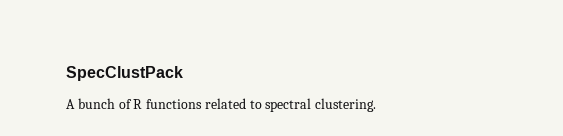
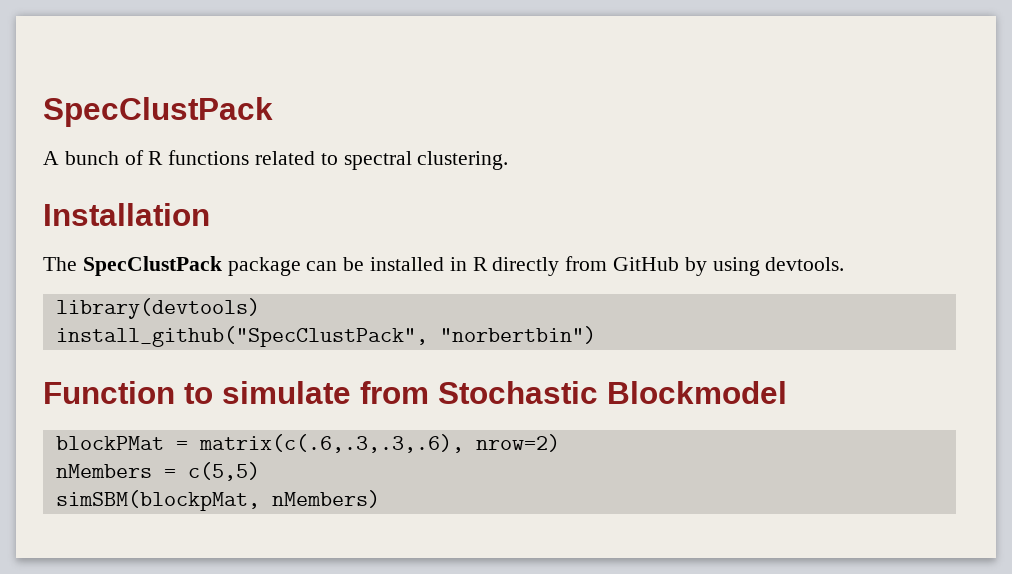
(377, 105) none -> [43,203,210,226] [43,256,845,276] [55,298,260,319] [55,326,596,347] [43,381,787,404] [55,434,560,453] [55,462,260,481] [55,490,380,511] // Installation // The SpecClustPack package can be installed in R directly from GitHub by using devtools. // library(devtools) // install_github("SpecClustPack", "norbertbin") // Function to simulate from Stochastic Blockmodel // blockPMat = matrix(c(.6,.3,.3,.6), nrow=2) // nMembers = c(5,5) // simSBM(blockpMat, nMembers)

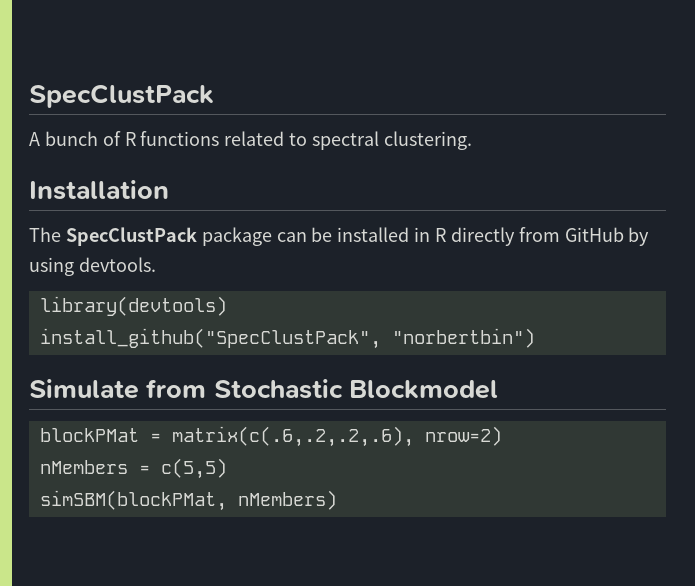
[43,381,351,404] Function to simulate -> [29,379,139,399] Simulate
[198,434,464,453] matrix(c(.6,.3,.3,.6), -> [171,426,414,447] matrix(c(.6,.2,.2,.6),
[55,490,260,511] simSBM(blockpMat, -> [39,490,227,511] simSBM(blockPMat,

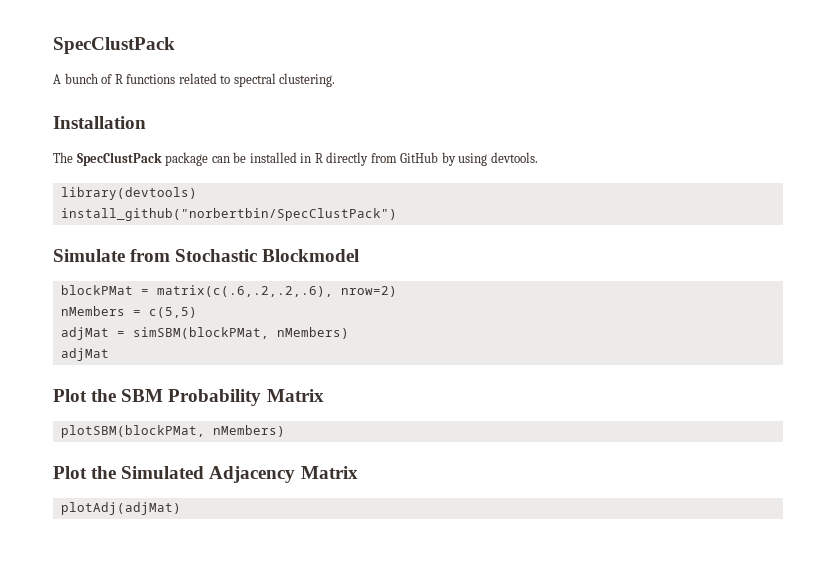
[39,328,535,349] install_github("SpecClustPack", "norbertbin") -> [60,208,397,221] install_github("norbertbin/SpecClustPack")
(227, 468) none -> [60,327,125,340] adjMat =
(337, 500) none -> [60,348,109,361] [53,389,324,406] [60,425,285,438] [53,466,358,483] [60,502,181,515] // adjMat // Plot the SBM Probability Matrix // plotSBM(blockPMat, nMembers) // Plot the Simulated Adjacency Matrix // plotAdj(adjMat)

